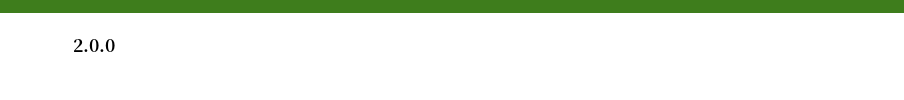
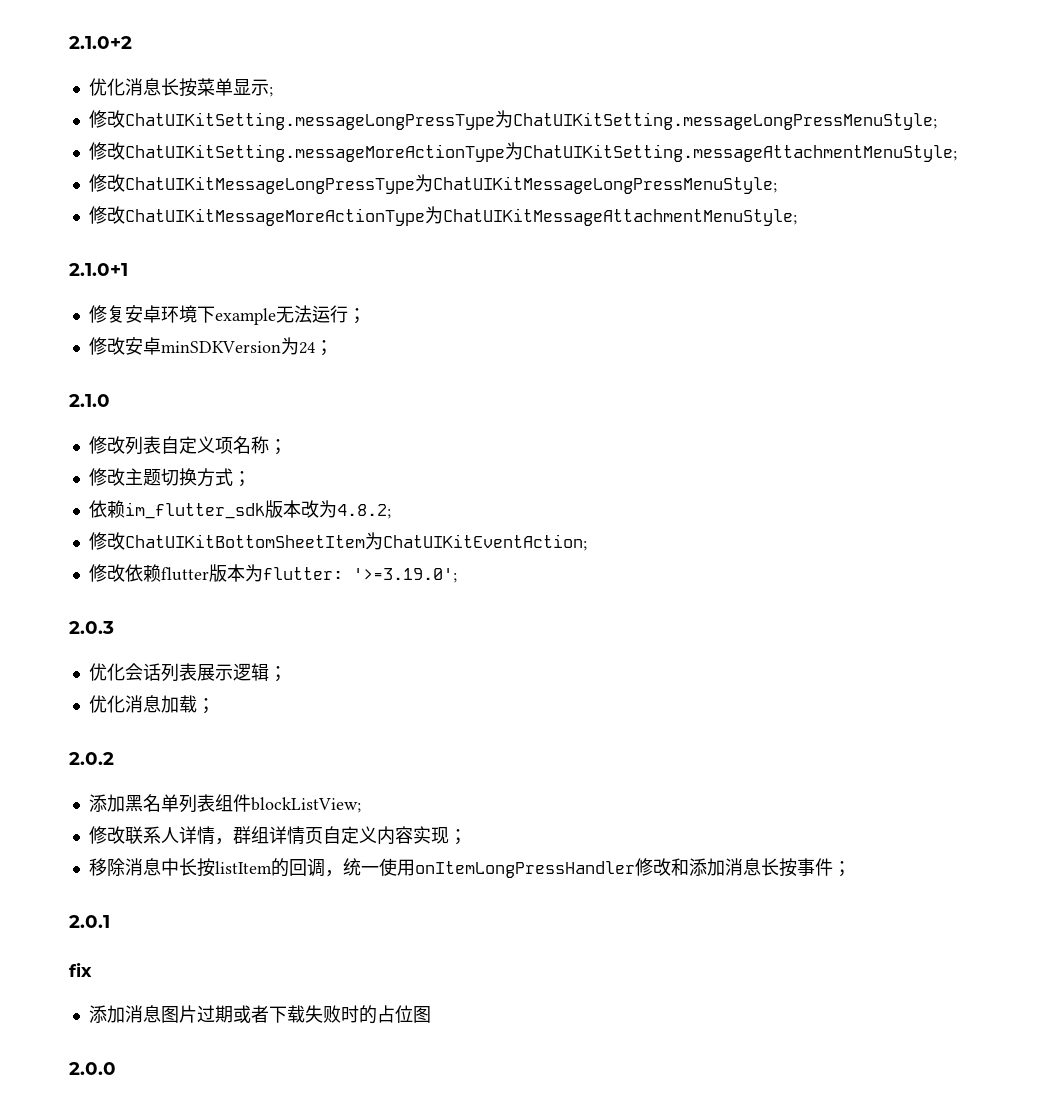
(73, 45) none -> [69,36,132,49] [88,78,273,97] [88,110,937,130] [88,142,957,162] [88,174,777,194] [88,206,797,226] [69,263,128,276] [88,305,366,325] [88,337,333,356] [69,394,110,407] [88,436,287,455] [88,468,251,487] [88,500,391,519] [88,532,587,551] [88,564,457,583] [69,621,114,634] [88,663,287,682] [88,695,215,714] [69,752,114,765] [88,794,361,813] [88,826,467,845] [88,858,851,878] [69,915,110,928] [69,962,92,977] [88,1005,431,1024] 2.1.0+2 // 优化消息长按菜单显示; // 修改ChatUIKitSetting.messageLongPressType为ChatUIKitSetting.messageLongPressMenuStyle; // 修改ChatUIKitSetting.messageMoreActionType为ChatUIKitSetting.messageAttachmentMenuStyle; // 修改ChatUIKitMessageLongPressType为ChatUIKitMessageLongPressMenuStyle; // 修改ChatUIKitMessageMoreActionType为ChatUIKitMessageAttachmentMenuStyle; // 2.1.0+1 // 修复安卓环境下example无法运行； // 修改安卓minSDKVersion为24； // 2.1.0 // 修改列表自定义项名称； // 修改主题切换方式； // 依赖im_flutter_sdk版本改为4.8.2; // 修改ChatUIKitBottomSheetItem为ChatUIKitEventAction; // 修改依赖flutter版本为flutter: '>=3.19.0'; // 2.0.3 // 优化会话列表展示逻辑； // 优化消息加载； // 2.0.2 // 添加黑名单列表组件blockListView; // 修改联系人详情，群组详情页自定义内容实现； // 移除消息中长按listItem的回调，统一使用onItemLongPressHandler修改和添加消息长按事件； // 2.0.1 // fix // 添加消息图片过期或者下载失败时的占位图 //

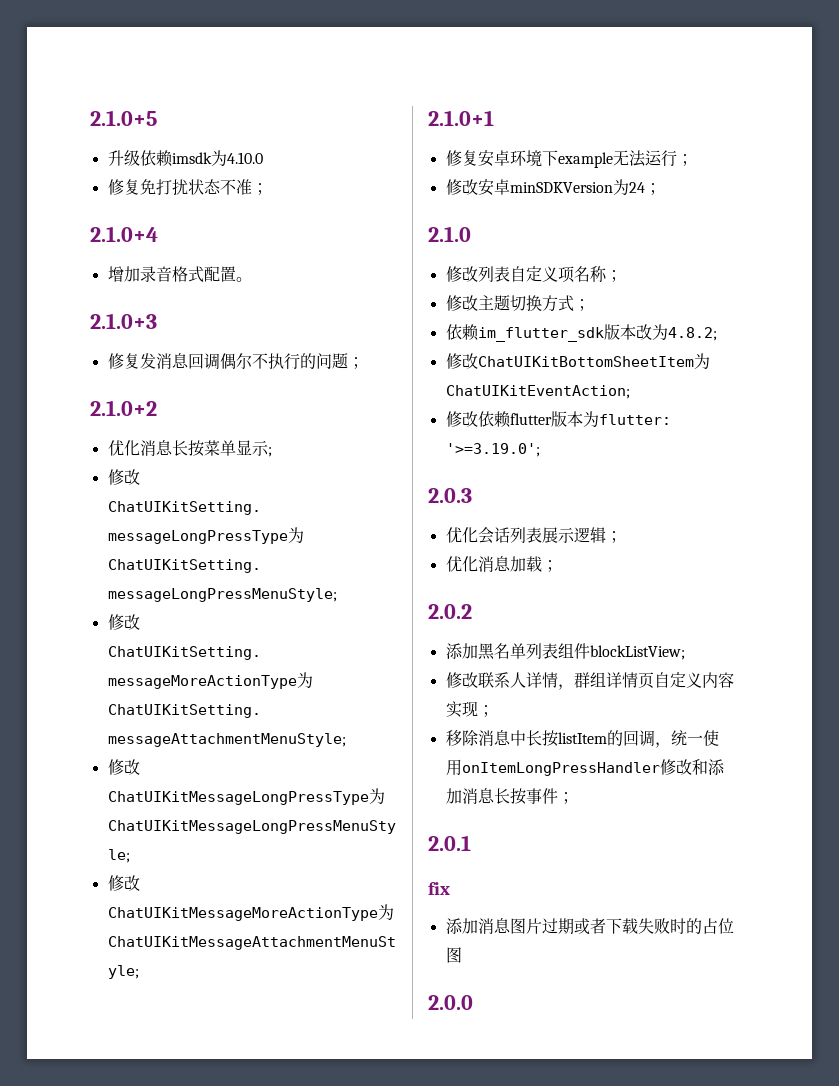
(69, 42) none -> [90,110,157,126] [107,150,263,167] [107,179,268,195] [90,226,158,242] [107,266,252,282] [90,313,157,329] [107,353,364,370] 2.1.0+5 // 升级依赖imsdk为4.10.0 // 修复免打扰状态不准； // 2.1.0+4 // 增加录音格式配置。 // 2.1.0+3 // 修复发消息回调偶尔不执行的问题； //

